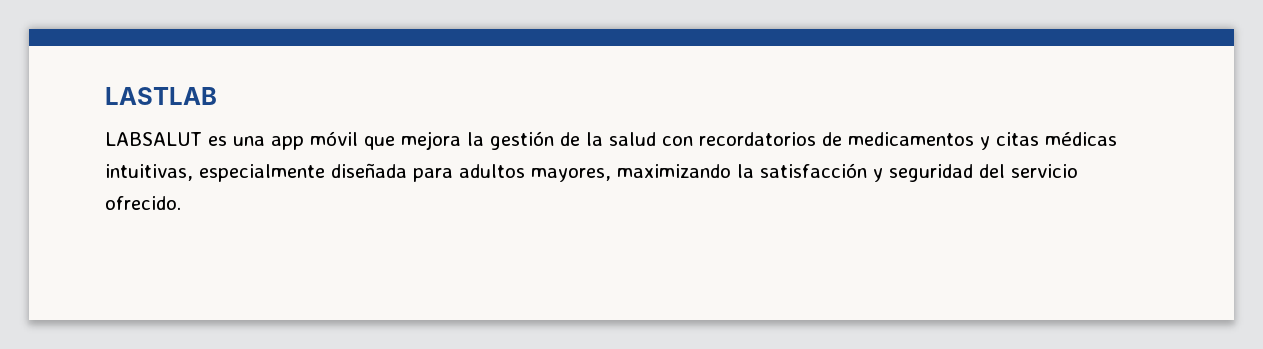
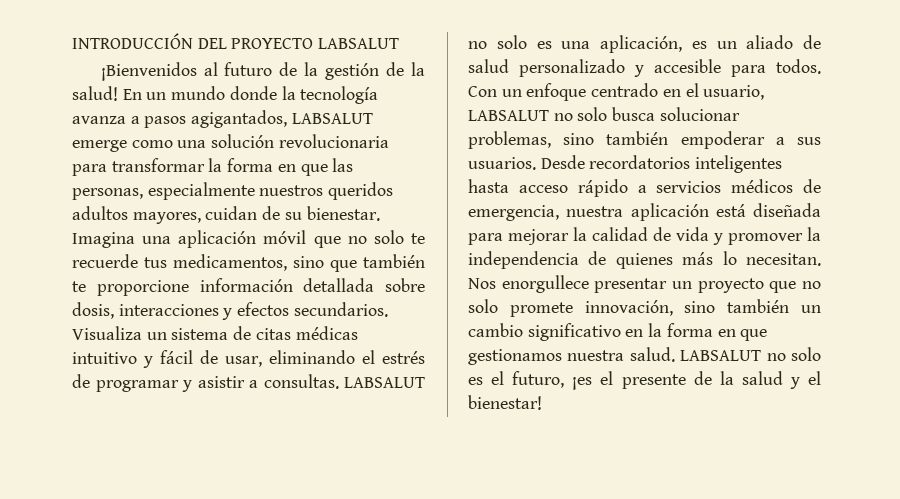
[105,87,217,105] [105,131,1117,150] [105,163,1078,182] [105,196,181,210] LASTLAB // LABSALUT es una app móvil que mejora la gestión de la salud con recordatorios de medicamentos y citas médicas intuitivas, especialmente diseñada para adultos mayores, maximizando la satisfacción y seguridad del servicio ofrecido. -> [72,33,400,49] [100,62,425,81] [72,86,379,104] [72,110,373,128] [72,134,389,152] [72,158,354,176] [72,182,394,200] [72,206,380,224] [72,230,426,248] [72,254,425,272] [72,278,425,296] [72,302,388,320] [72,326,358,340] [72,350,425,368] [72,374,425,392] [468,35,821,53] [468,59,821,77] [468,83,765,101] [468,107,740,121] [468,131,821,149] [468,155,783,173] [468,179,821,197] [468,203,821,221] [468,227,821,245] [468,251,821,269] [468,275,822,293] [468,299,821,317] [468,323,768,341] [468,347,821,365] [468,371,821,390] [468,395,542,410] INTRODUCCIÓN DEL PROYECTO LABSALUT // ¡Bienvenidos al futuro de la gestión de la salud! En un mundo donde la tecnología avanza a pasos agigantados, LABSALUT emerge como una solución revolucionaria para transformar la forma en que las personas, especialmente nuestros queridos adultos mayores, cuidan de su bienestar. Imagina una aplicación móvil que no solo te recuerde tus medicamentos, sino que también te proporcione información detallada sobre dosis, interacciones y efectos secundarios. Visualiza un sistema de citas médicas intuitivo y fácil de usar, eliminando el estrés de programar y asistir a consultas. LABSALUT no solo es una aplicación, es un aliado de salud personalizado y accesible para todos. Con un enfoque centrado en el usuario, LABSALUT no solo busca solucionar problemas, sino también empoderar a sus usuarios. Desde recordatorios inteligentes hasta acceso rápido a servicios médicos de emergencia, nuestra aplicación está diseñada para mejorar la calidad de vida y promover la independencia de quienes más lo necesitan. Nos enorgullece presentar un proyecto que no solo promete innovación, sino también un cambio significativo en la forma en que gestionamos nuestra salud. LABSALUT no solo es el futuro, ¡es el presente de la salud y el bienestar!

